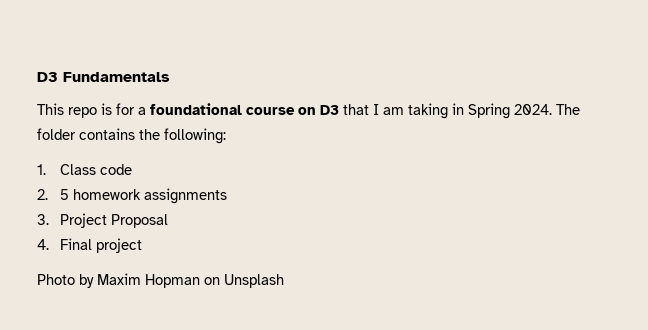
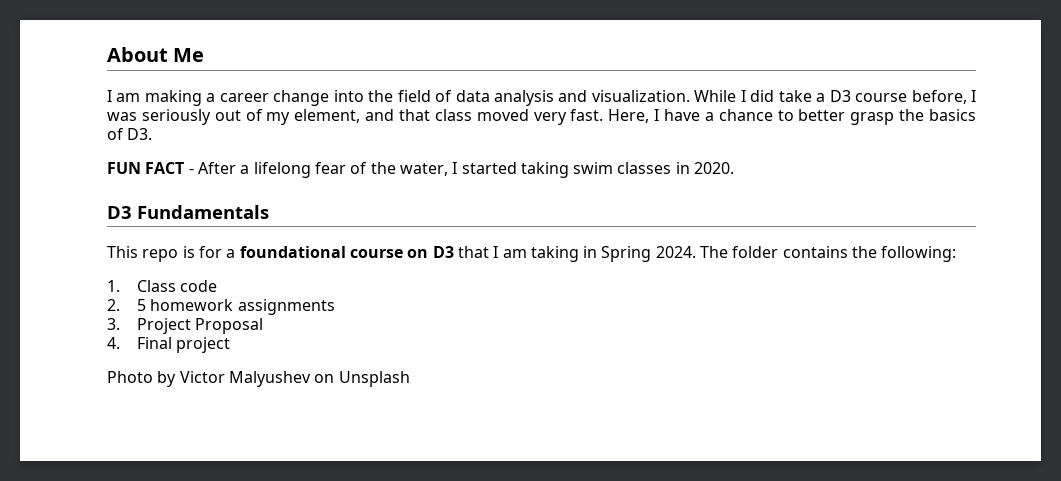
(37, 77) none -> [107,47,205,62] [107,90,977,106] [107,109,977,125] [107,128,153,140] [107,162,735,178] About Me // I am making a career change into the field of data analysis and visualization. While I did take a D3 course before, I was seriously out of my element, and that class moved very fast. Here, I have a chance to better grasp the basics of D3. // FUN FACT - After a lifelong fear of the water, I started taking swim classes in 2020. //
[97,273,200,288] Maxim Hopman -> [179,371,311,387] Victor Malyushev

